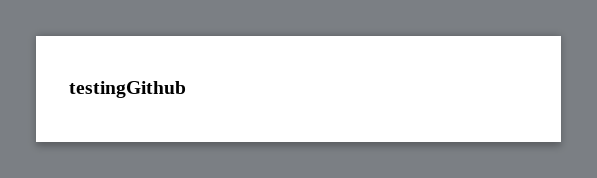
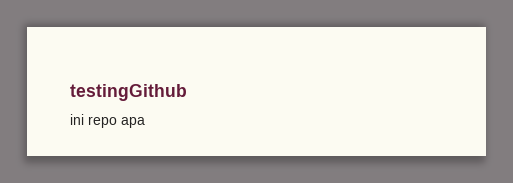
(186, 89) none -> [70,114,145,128] // ini repo apa

